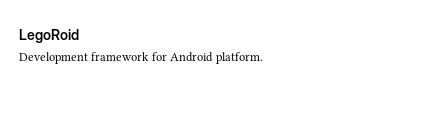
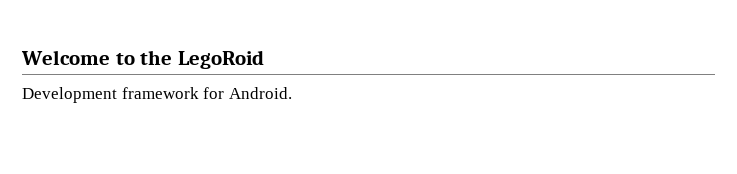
(19, 36) none -> [21,50,173,65] Welcome to the
[170,52,263,64] Android platform. -> [228,87,292,99] Android.

